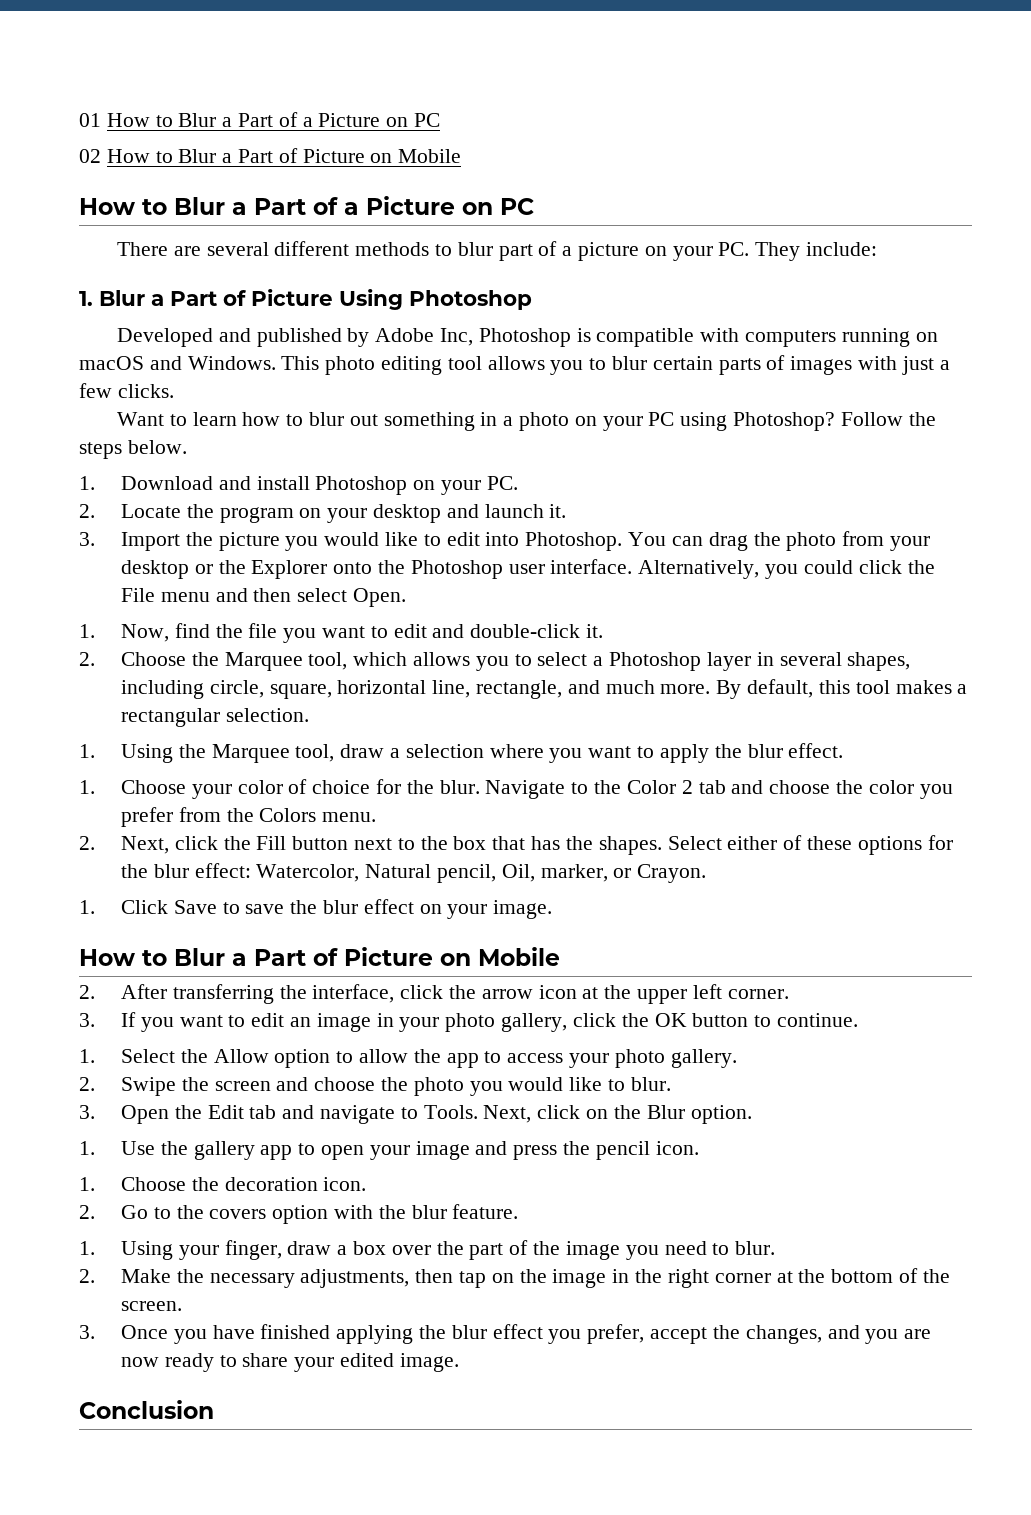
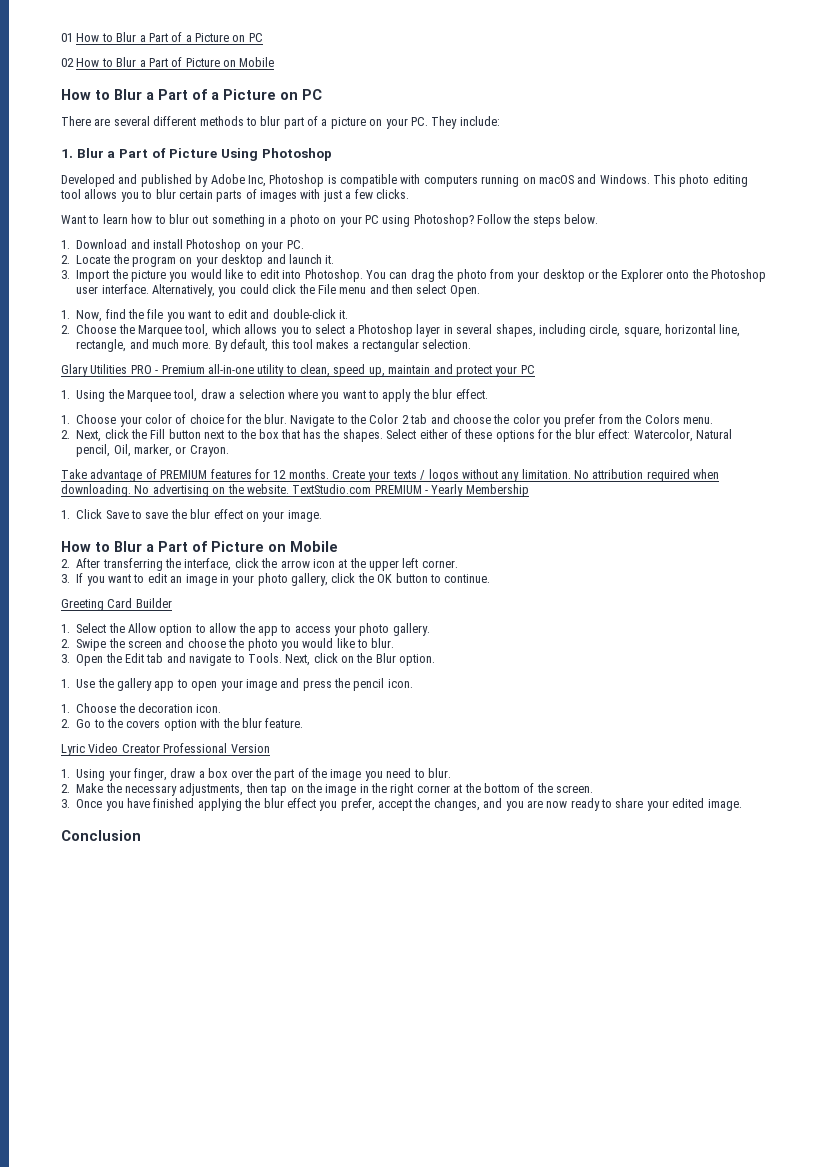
(309, 715) none -> [61,364,535,377] // Glary Utilities PRO - Premium all-in-one utility to clean, speed up, maintain and protect your PC
(707, 873) none -> [61,469,720,482] [61,484,529,497] // Take advantage of PREMIUM features for 12 months. Create your texts / logos without any limitation. No attribution required when downloading. No advertising on the website. TextStudio.com PREMIUM - Yearly Membership
(858, 1020) none -> [61,598,172,611] // Greeting Card Builder
(519, 1211) none -> [61,743,270,756] // Lyric Video Creator Professional Version

